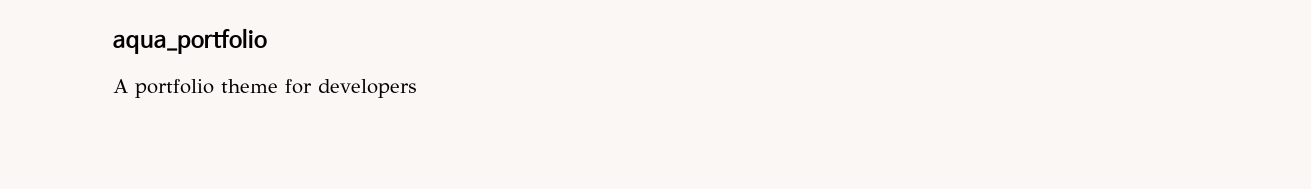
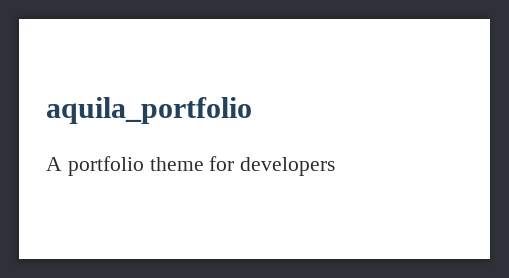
[113,28,267,54] aqua_portfolio -> [46,97,252,124] aquila_portfolio

